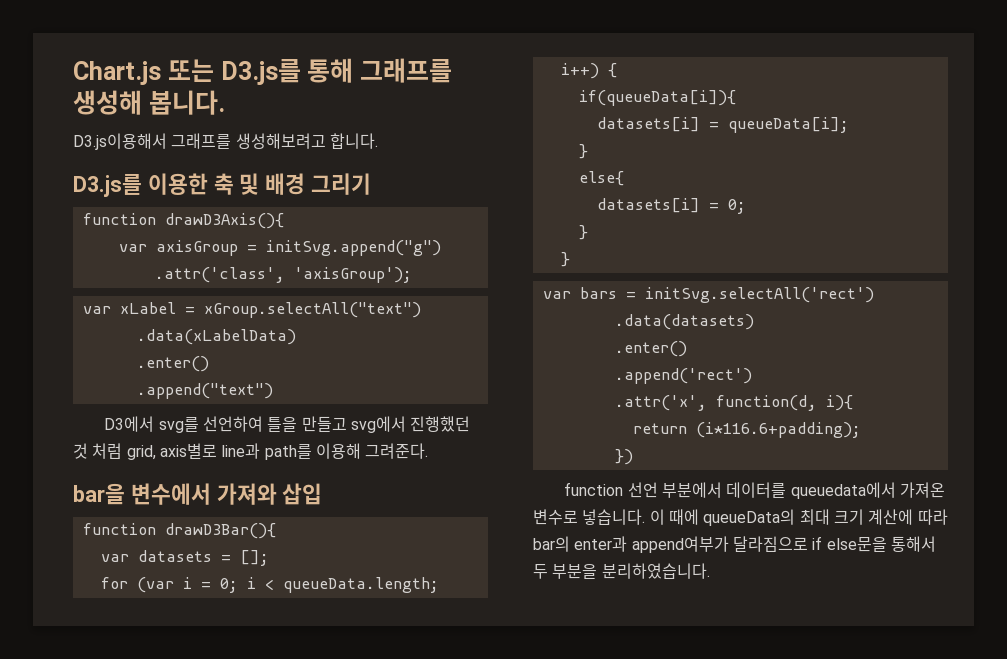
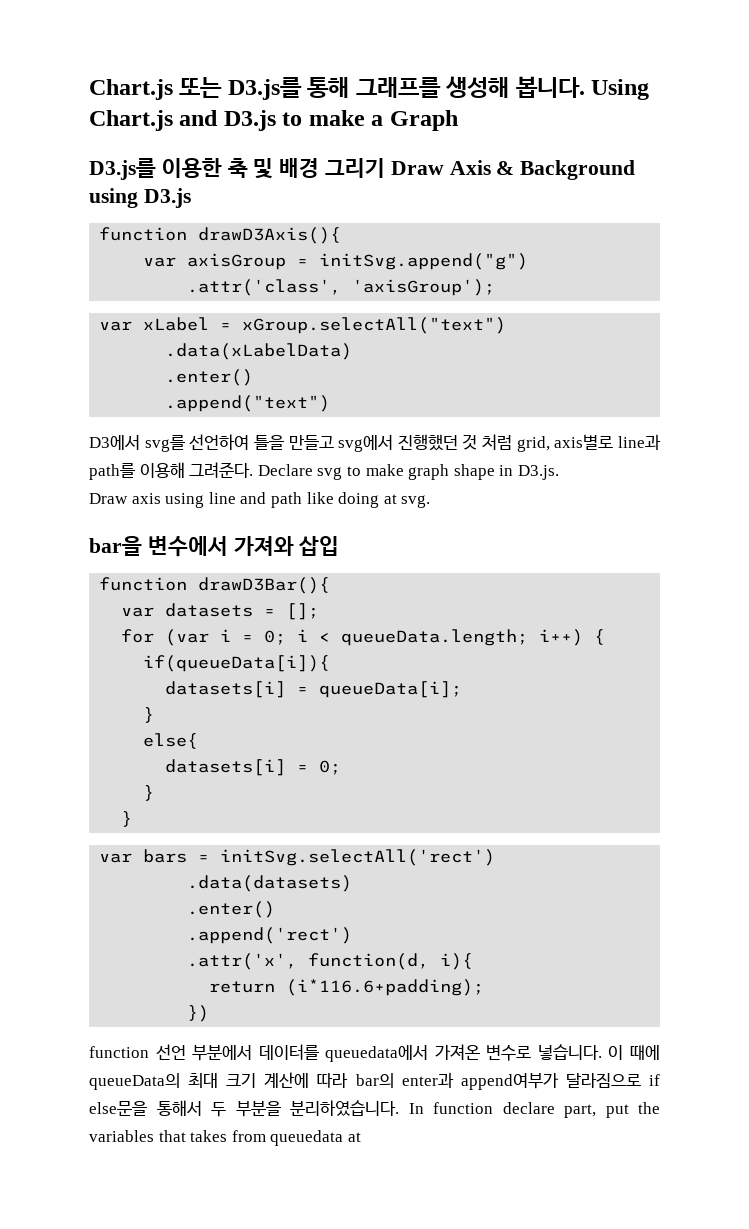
[73,133,378,150] // D3.js이용해서 그래프를 생성해보려고 합니다. -> [591,79,650,100] [89,110,458,131] Using Chart.js and D3.js to make a Graph
(372, 184) none -> [390,160,636,180] [89,188,191,208] Draw Axis & Background using D3.js
(429, 451) none -> [257,464,559,480] [89,492,431,508] Declare svg to make graph shape in D3.js. // Draw axis using line and path like doing at svg.
(710, 571) none -> [408,1102,660,1118] [89,1130,361,1146] In function declare part, put the variables that takes from queuedata at

